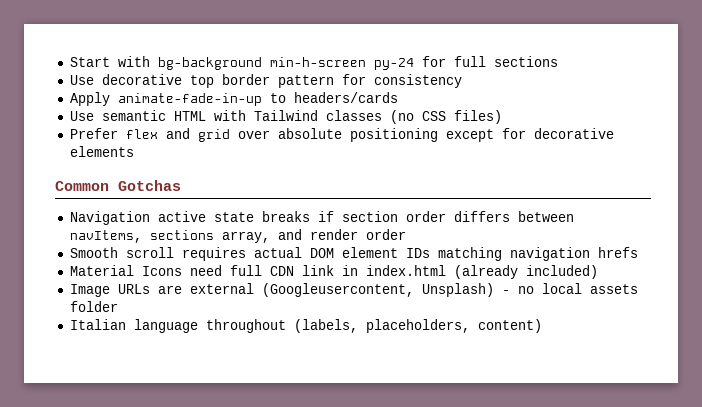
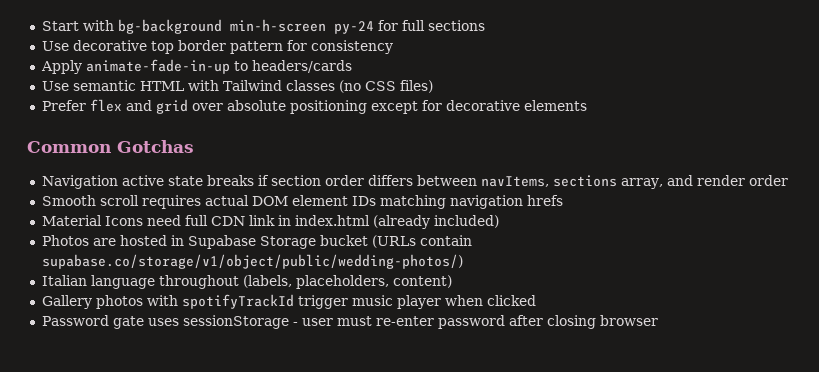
[69,283,638,297] [69,301,118,312] Image URLs are external (Googleusercontent, Unsplash) - no local assets folder -> [41,235,472,249] [41,254,463,269] Photos are hosted in Supabase Storage bucket (URLs contain supabase.co/storage/v1/object/public/wedding-photos/)
(542, 326) none -> [41,294,536,309] [41,315,658,329] // Gallery photos with spotifyTrackId trigger music player when clicked // Password gate uses sessionStorage - user must re-enter password after closing browser

